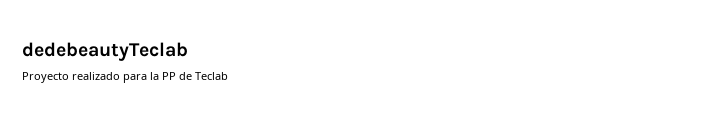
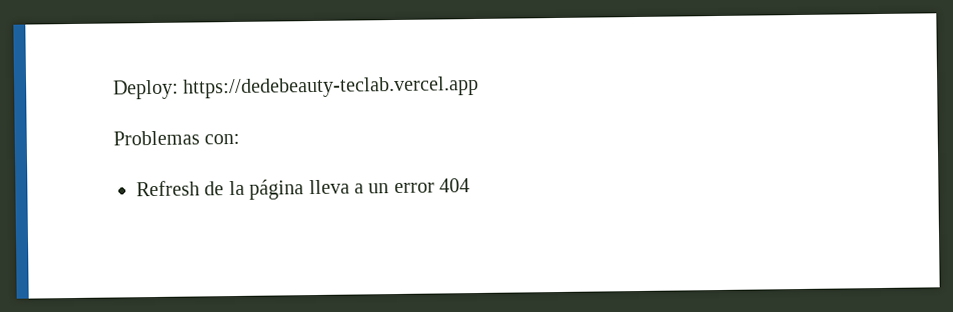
[22,42,188,61] [22,72,228,83] dedebeautyTeclab // Proyecto realizado para la PP de Teclab -> [113,75,480,100] [113,130,241,146] [136,178,471,200] Deploy: https://dedebeauty-teclab.vercel.app // Problemas con: // Refresh de la página lleva a un error 404

